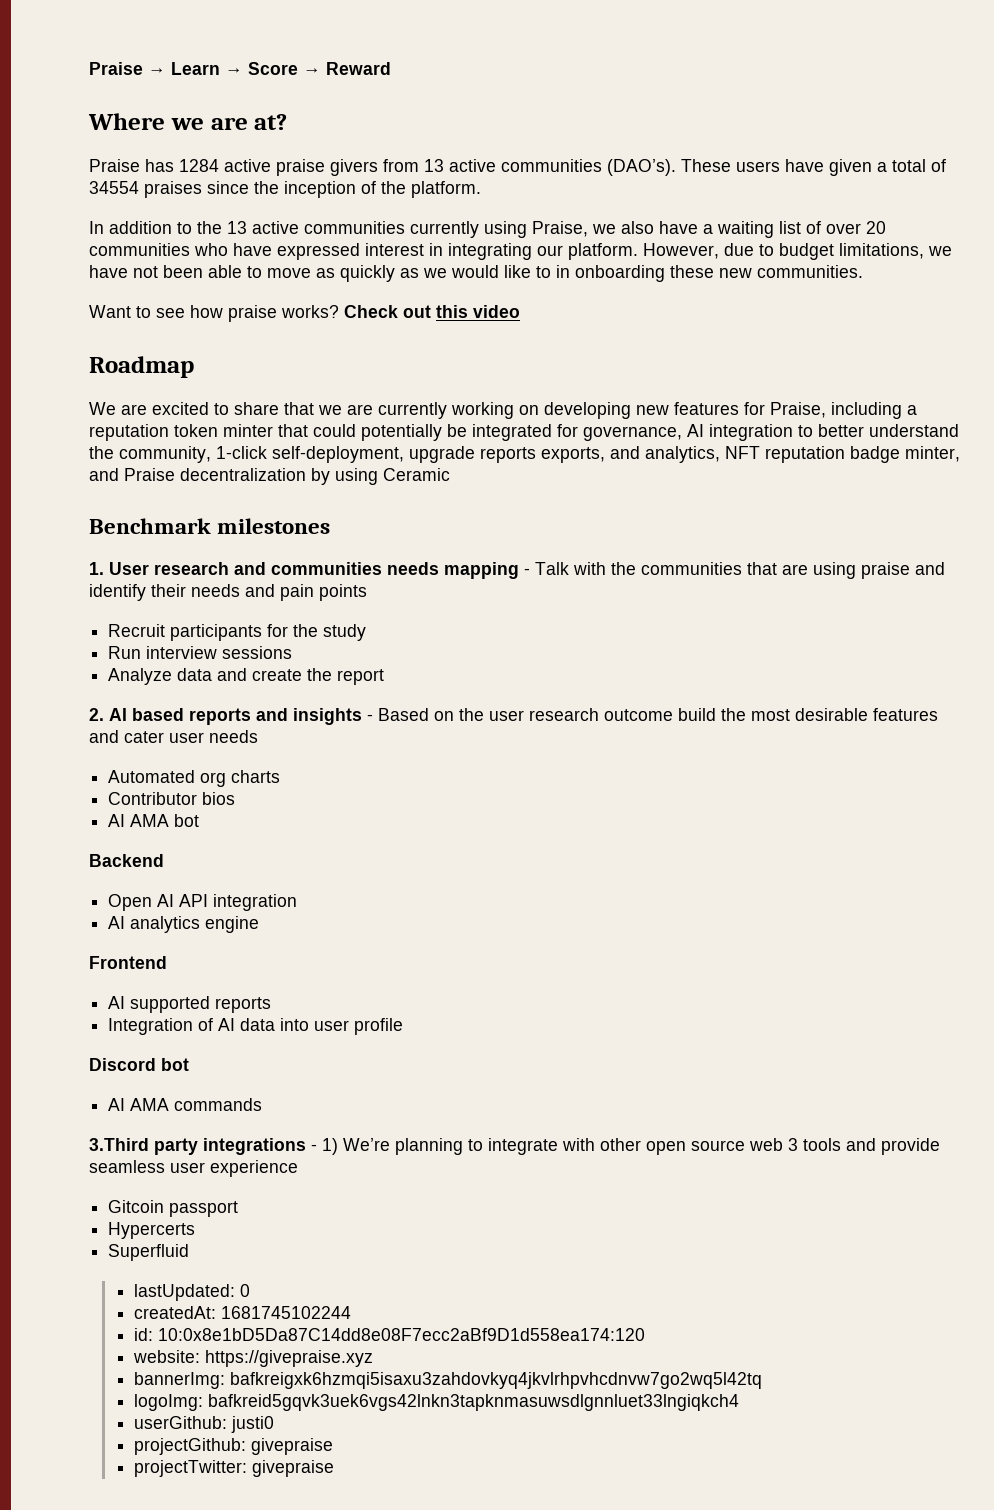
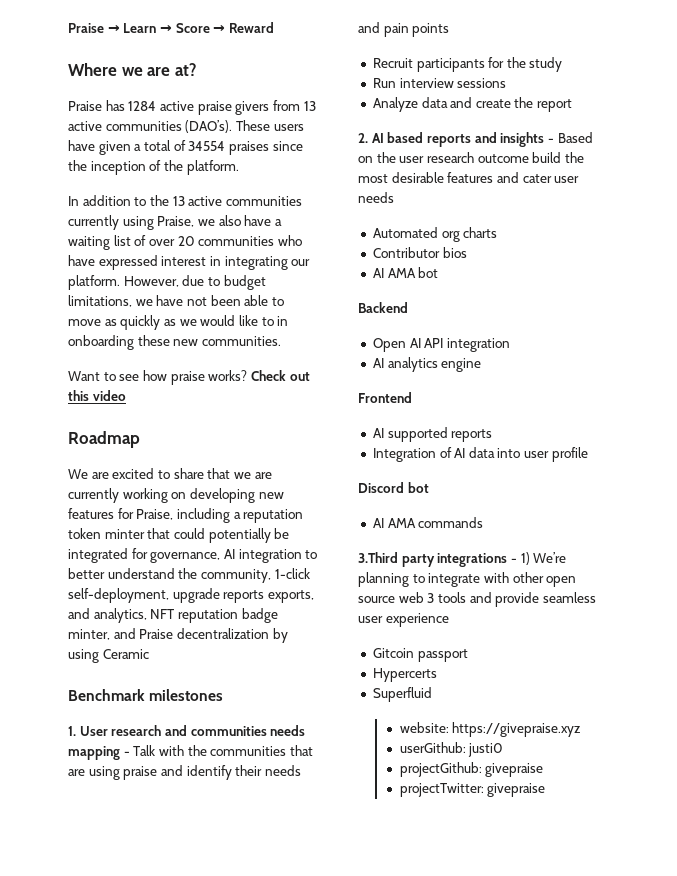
[133,1284,250,1301] [133,1306,351,1319] [133,1328,645,1341] [132,1350,373,1367] [133,1372,762,1389] [133,1394,739,1411] lastUpdated: 0 // createdAt: 1681745102244 // id: 10:0x8e1bD5Da87C14dd8e08F7ecc2aBf9D1d558ea174:120 // website: https://givepraise.xyz // bannerImg: bafkreigxk6hzmqi5isaxu3zahdovkyq4jkvlrhpvhcdnvw7go2wq5l42tq // logoImg: bafkreid5gqvk3uek6vgs42lnkn3tapknmasuwsdlgnnluet33lngiqkch4 -> [399,722,582,737] website: https://givepraise.xyz

